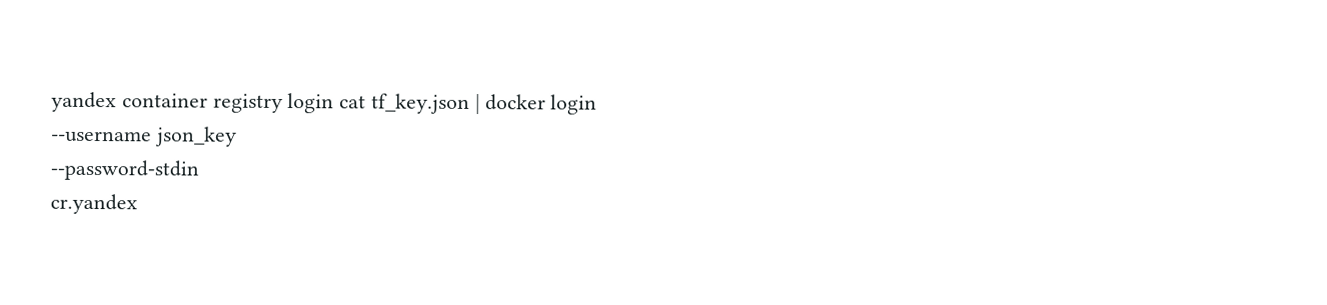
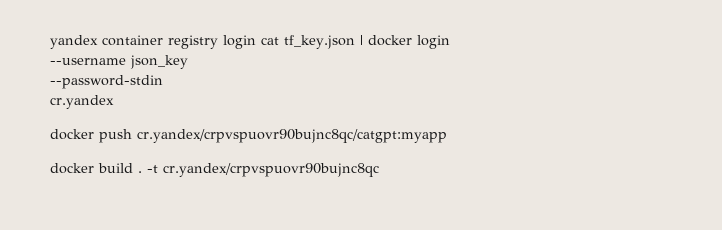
(138, 204) none -> [50,129,447,143] [50,163,379,177] // docker push cr.yandex/crpvspuovr90bujnc8qc/catgpt:myapp // docker build . -t cr.yandex/crpvspuovr90bujnc8qc

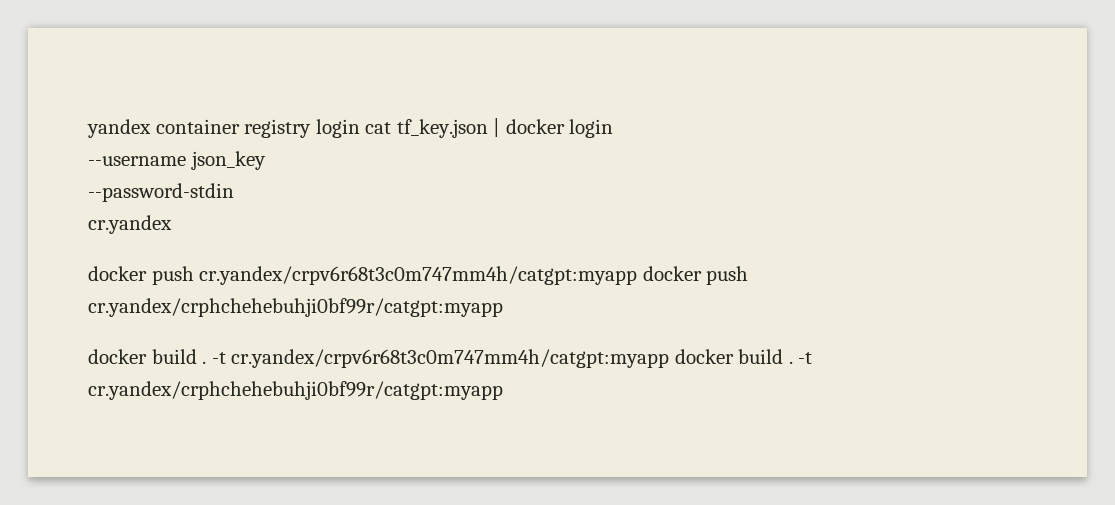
[137,129,447,143] [50,163,379,177] cr.yandex/crpvspuovr90bujnc8qc/catgpt:myapp // docker build . -t cr.yandex/crpvspuovr90bujnc8qc -> [199,266,749,285] [88,298,503,317] [88,349,813,368] [88,381,503,400] cr.yandex/crpv6r68t3c0m747mm4h/catgpt:myapp docker push cr.yandex/crphchehebuhji0bf99r/catgpt:myapp // docker build . -t cr.yandex/crpv6r68t3c0m747mm4h/catgpt:myapp docker build . -t cr.yandex/crphchehebuhji0bf99r/catgpt:myapp

